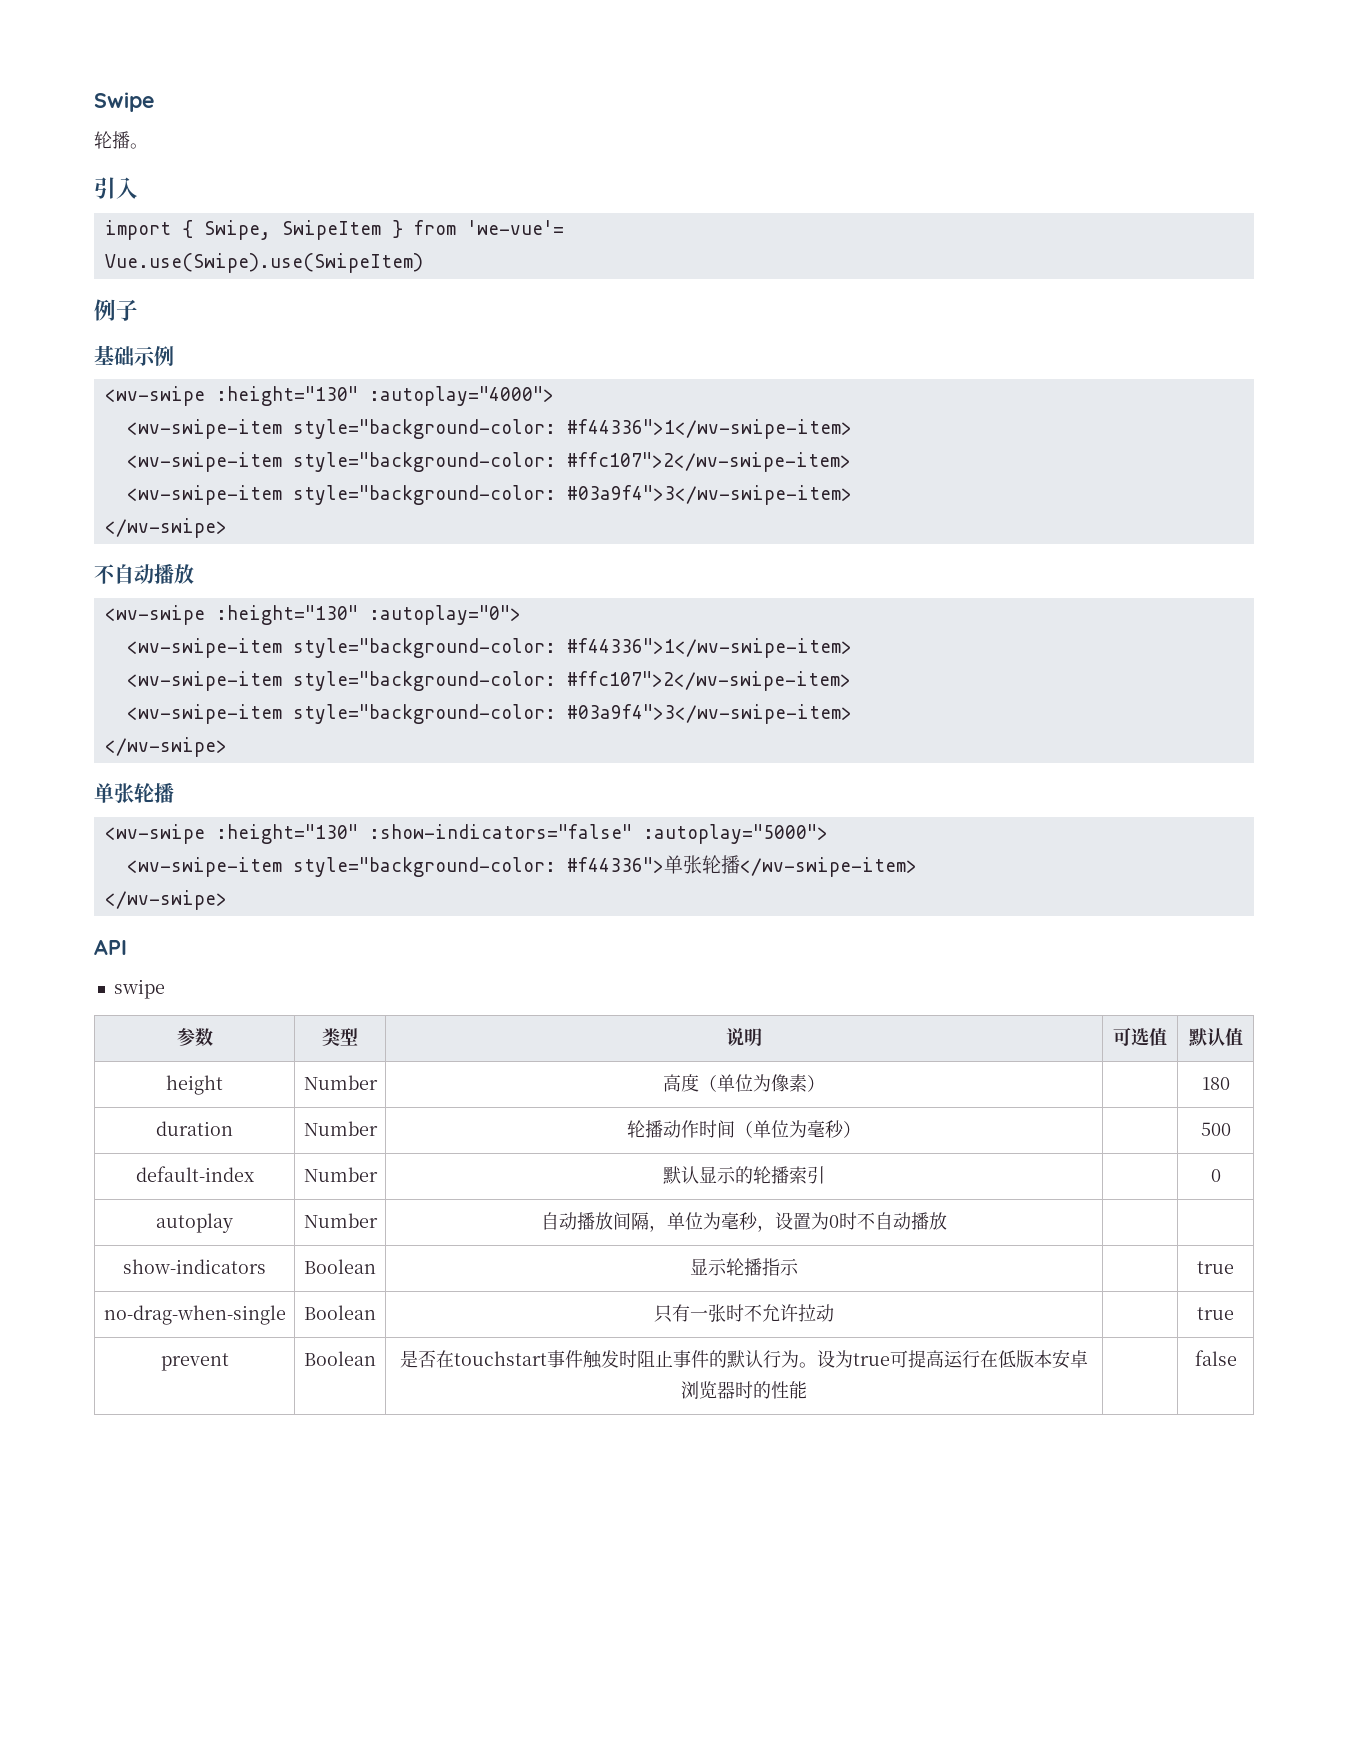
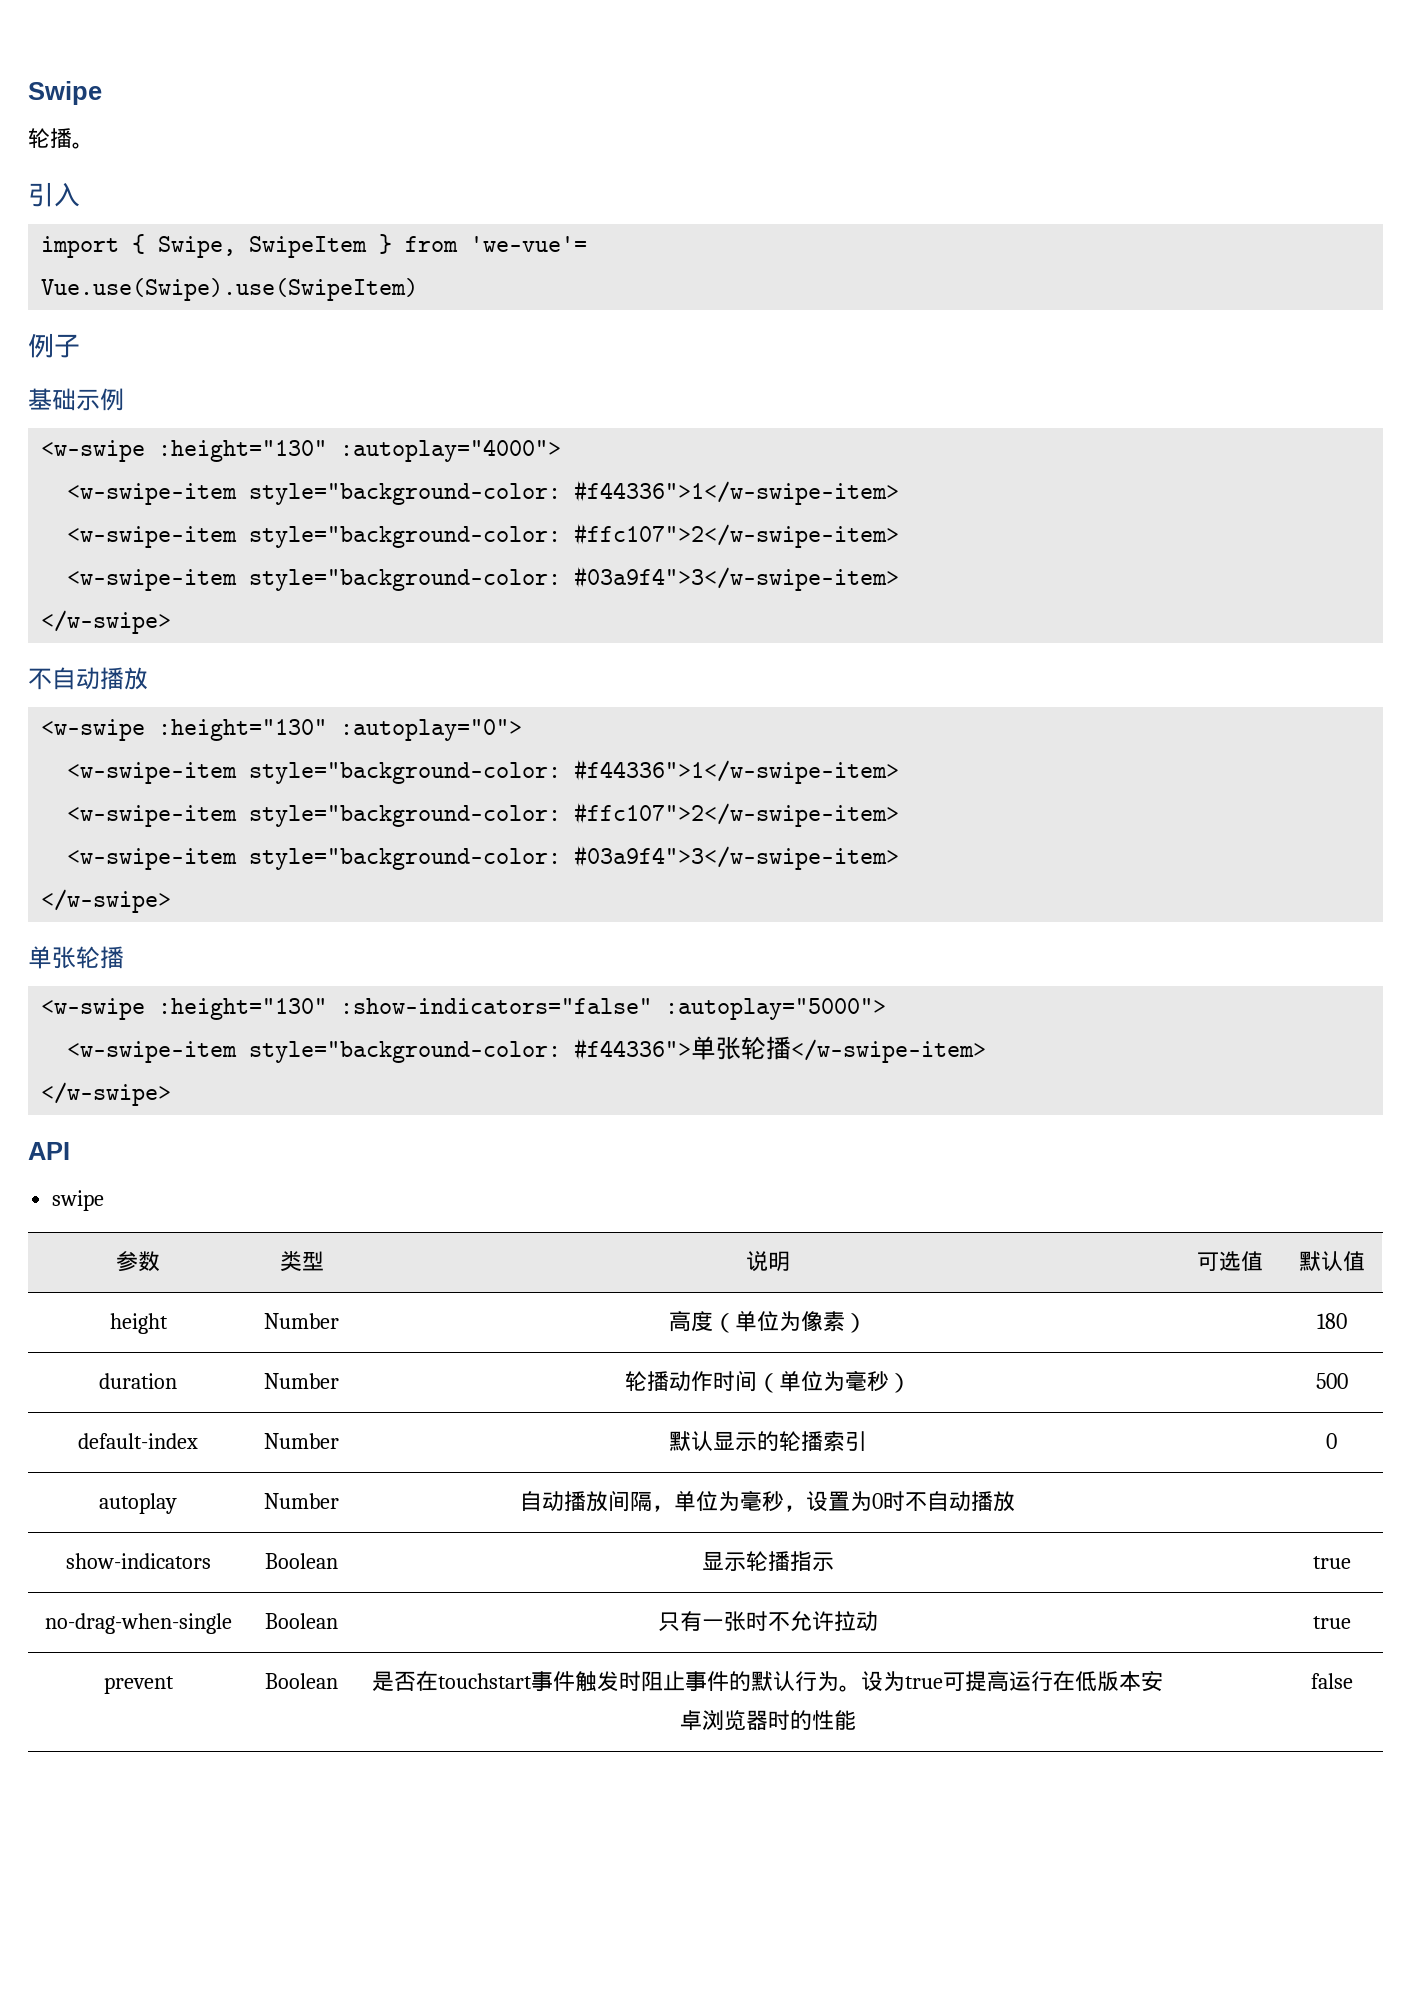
[104,386,205,406] <wv-swipe -> [41,440,146,462] <w-swipe
[126,419,852,439] [126,452,851,472] [126,485,852,505] [104,518,227,538] <wv-swipe-item style="background-color: #f44336">1</wv-swipe-item> // <wv-swipe-item style="background-color: #ffc107">2</wv-swipe-item> // <wv-swipe-item style="background-color: #03a9f4">3</wv-swipe-item> // </wv-swipe> -> [67,480,900,505] [67,523,900,548] [67,566,900,591] [41,610,172,634] <w-swipe-item style="background-color: #f44336">1</w-swipe-item> // <w-swipe-item style="background-color: #ffc107">2</w-swipe-item> // <w-swipe-item style="background-color: #03a9f4">3</w-swipe-item> // </w-swipe>
[104,605,205,625] <wv-swipe -> [41,719,146,741] <w-swipe
[126,638,852,658] [126,671,851,691] [126,704,852,724] [104,737,227,757] <wv-swipe-item style="background-color: #f44336">1</wv-swipe-item> // <wv-swipe-item style="background-color: #ffc107">2</wv-swipe-item> // <wv-swipe-item style="background-color: #03a9f4">3</wv-swipe-item> // </wv-swipe> -> [67,759,900,784] [67,802,900,827] [67,845,900,870] [41,889,172,913] <w-swipe-item style="background-color: #f44336">1</w-swipe-item> // <w-swipe-item style="background-color: #ffc107">2</w-swipe-item> // <w-swipe-item style="background-color: #03a9f4">3</w-swipe-item> // </w-swipe>
[104,824,205,844] <wv-swipe -> [41,998,146,1020] <w-swipe
[126,857,282,877] <wv-swipe-item -> [67,1041,238,1063] <w-swipe-item
[739,857,917,877] [104,890,227,910] </wv-swipe-item> // </wv-swipe> -> [791,1039,987,1063] [41,1082,172,1106] </w-swipe-item> // </w-swipe>

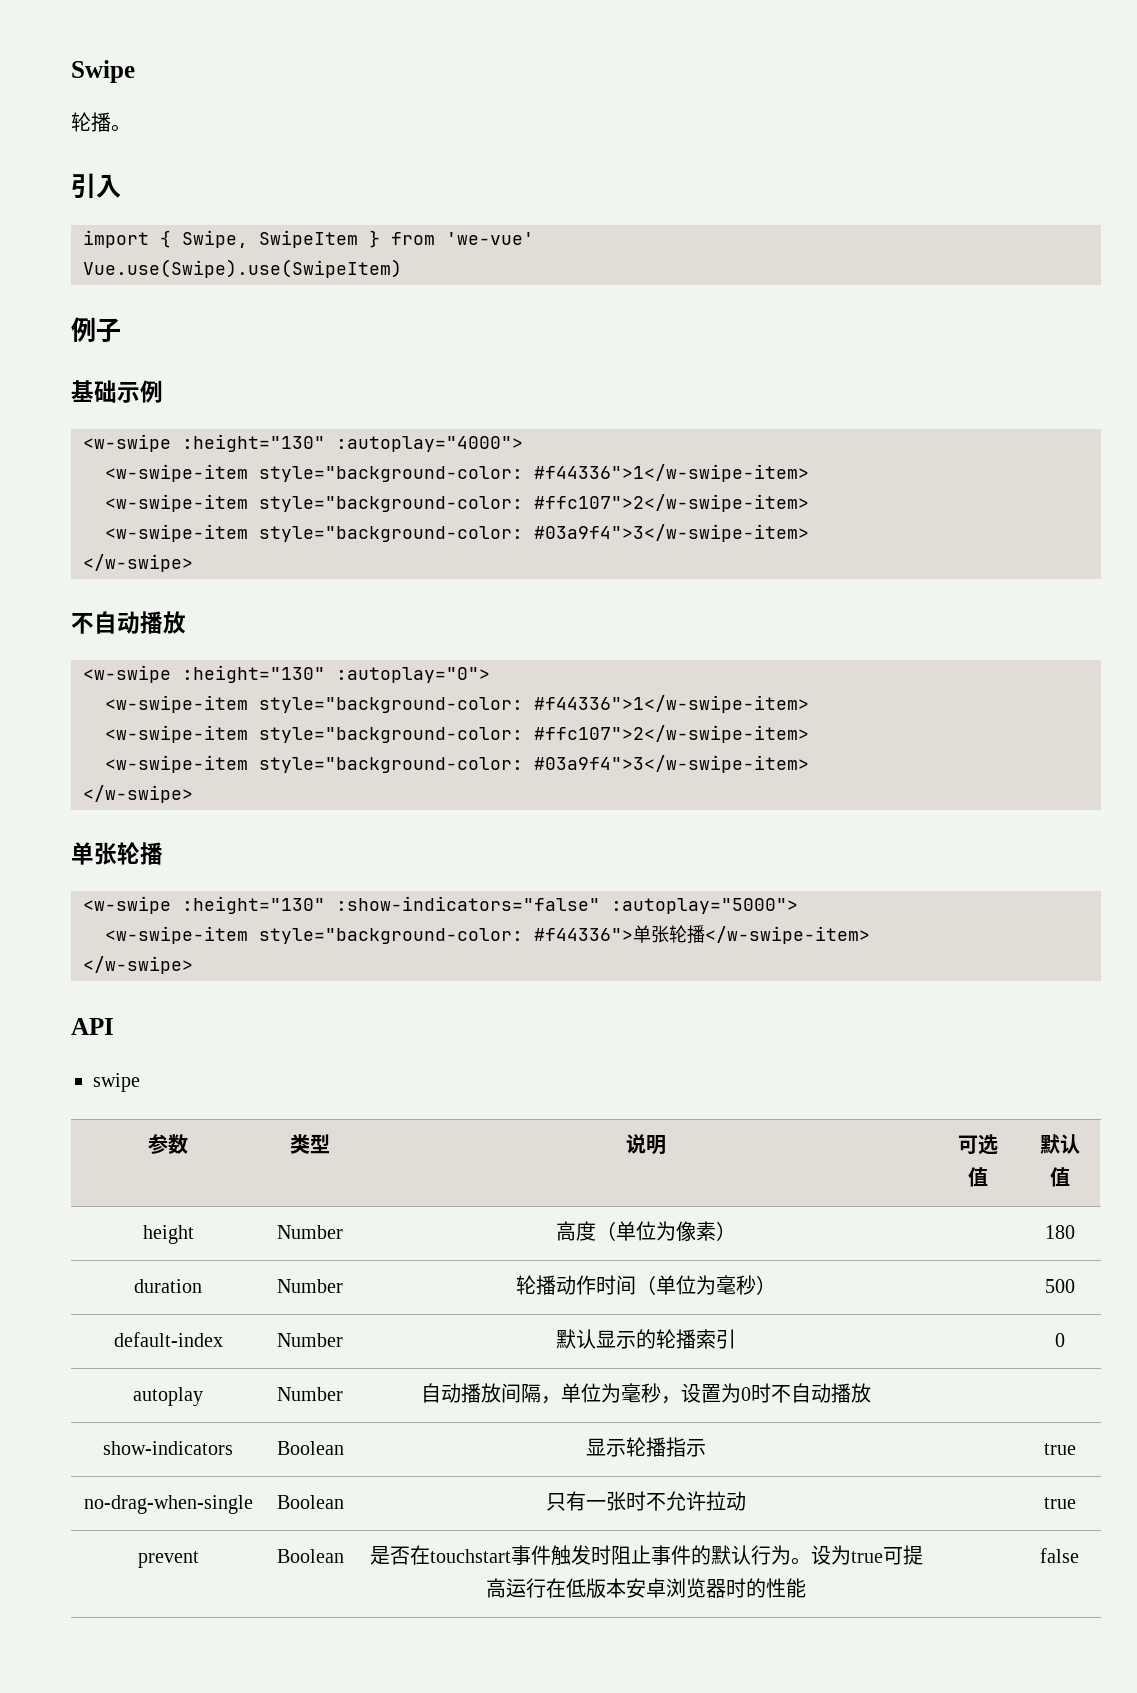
[470,236,588,252] 'we-vue'= -> [446,232,534,245] 'we-vue'

